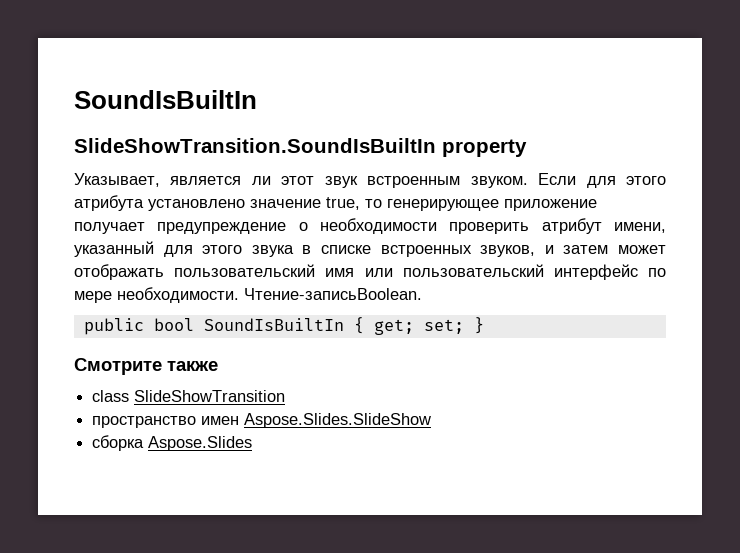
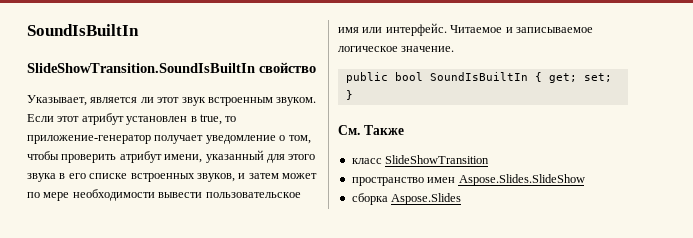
[442,139,527,157] property -> [259,62,316,73] свойство
[586,176,667,188] [74,195,597,211] [74,218,437,234] для этого атрибута установлено значение true, то генерирующее приложение получает предупреждение о необходимости -> [57,113,237,125] [27,135,311,144] [27,151,59,160] этот атрибут установлен в true, то приложение-генератор получает уведомление о том, чтобы
(312, 249) none -> [68,173,86,179] его
[74,264,667,280] [74,287,422,303] отображать пользовательский имя или пользовательский интерфейс по мере необходимости. Чтение-записьBoolean. -> [27,189,301,201] [338,23,593,36] [338,46,455,52] по мере необходимости вывести пользовательское имя или интерфейс. Читаемое и записываемое логическое значение.
[74,358,218,375] [92,390,130,402] Смотрите также // class -> [338,125,404,135] [351,158,382,164] См. Также // класс

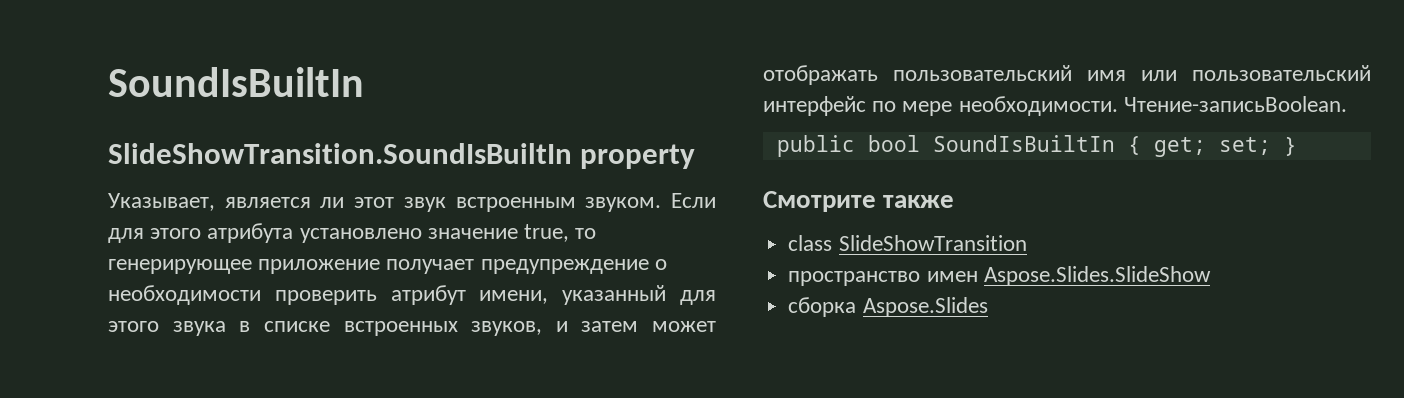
[259,62,316,73] свойство -> [580,144,696,169] property
[57,113,237,125] [27,135,311,144] [27,151,59,160] этот атрибут установлен в true, то приложение-генератор получает уведомление о том, чтобы -> [108,223,597,243] [108,259,667,274] [108,285,261,305] для этого атрибута установлено значение true, то генерирующее приложение получает предупреждение о необходимости
[68,173,86,179] его -> (251, 326) none
[27,189,301,201] [338,23,593,36] [338,46,455,52] по мере необходимости вывести пользовательское имя или интерфейс. Читаемое и записываемое логическое значение. -> [763,65,1371,85] [763,96,1347,116] отображать пользовательский имя или пользовательский интерфейс по мере необходимости. Чтение-записьBoolean.
[338,125,404,135] [351,158,382,164] См. Также // класс -> [763,191,955,212] [788,235,833,251] Смотрите также // class

